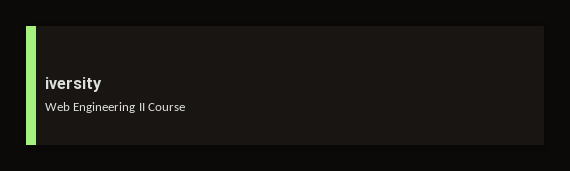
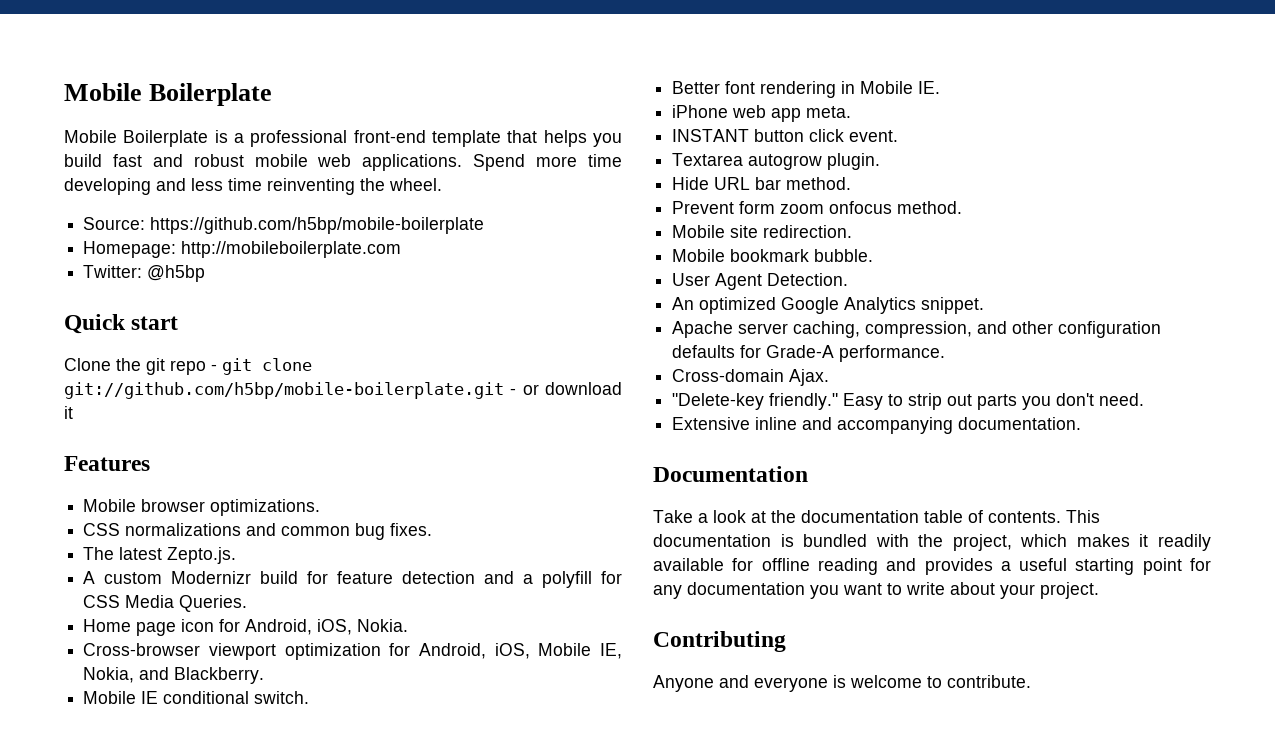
[45,77,102,92] [45,102,186,113] iversity // Web Engineering II Course -> [64,83,273,106] [64,130,622,147] [64,154,623,171] [64,178,442,195] [83,217,485,234] [83,241,402,258] [83,265,206,282] [64,314,179,334] [64,358,312,375] [64,382,622,399] [64,406,73,419] [64,456,150,471] [83,499,321,516] [83,523,433,540] [83,547,237,564] [83,571,623,588] [83,595,248,612] [83,619,409,636] [83,643,623,660] [83,667,265,684] [83,691,310,704] [672,81,941,98] [672,105,852,122] [672,129,899,142] [672,153,881,170] [672,177,852,190] [672,201,963,214] [672,225,853,238] [672,249,874,262] [672,273,849,290] [672,297,985,314] [672,321,1162,338] [672,345,946,362] [672,369,830,386] [672,393,1145,410] [672,417,1082,434] [653,466,808,482] [653,510,1100,523] [653,534,1211,551] [653,558,1211,575] [653,582,1099,599] [653,631,786,652] [653,675,1031,692] Mobile Boilerplate // Mobile Boilerplate is a professional front-end template that helps you build fast and robust mobile web applications. Spend more time developing and less time reinventing the wheel. // Source: https://github.com/h5bp/mobile-boilerplate // Homepage: http://mobileboilerplate.com // Twitter: @h5bp // Quick start // Clone the git repo - git clone git://github.com/h5bp/mobile-boilerplate.git - or download it // Features // Mobile browser optimizations. // CSS normalizations and common bug fixes. // The latest Zepto.js. // A custom Modernizr build for feature detection and a polyfill for CSS Media Queries. // Home page icon for Android, iOS, Nokia. // Cross-browser viewport optimization for Android, iOS, Mobile IE, Nokia, and Blackberry. // Mobile IE conditional switch. // Better font rendering in Mobile IE. // iPhone web app meta. // INSTANT button click event. // Textarea autogrow plugin. // Hide URL bar method. // Prevent form zoom onfocus method. // Mobile site redirection. // Mobile bookmark bubble. // User Agent Detection. // An optimized Google Analytics snippet. // Apache server caching, compression, and other configuration defaults for Grade-A performance. // Cross-domain Ajax. // "Delete-key friendly." Easy to strip out parts you don't need. // Extensive inline and accompanying documentation. // Documentation // Take a look at the documentation table of contents. This documentation is bundled with the project, which makes it readily available for offline reading and provides a useful starting point for any documentation you want to write about your project. // Contributing // Anyone and everyone is welcome to contribute.

